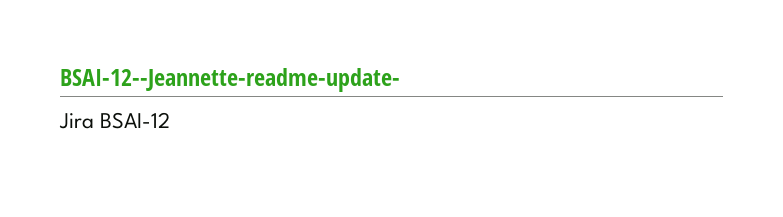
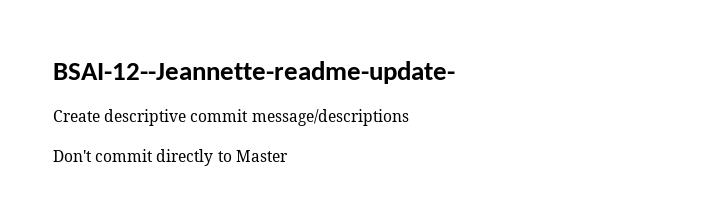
[59,112,171,129] Jira BSAI-12 -> [53,109,409,126] [53,149,288,166] Create descriptive commit message/descriptions // Don't commit directly to Master

